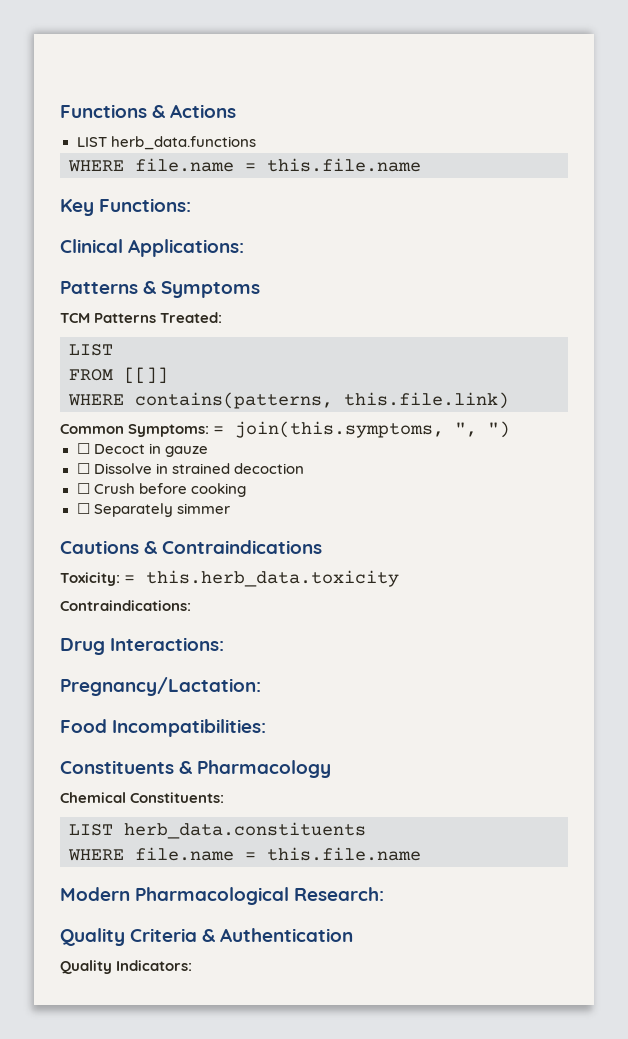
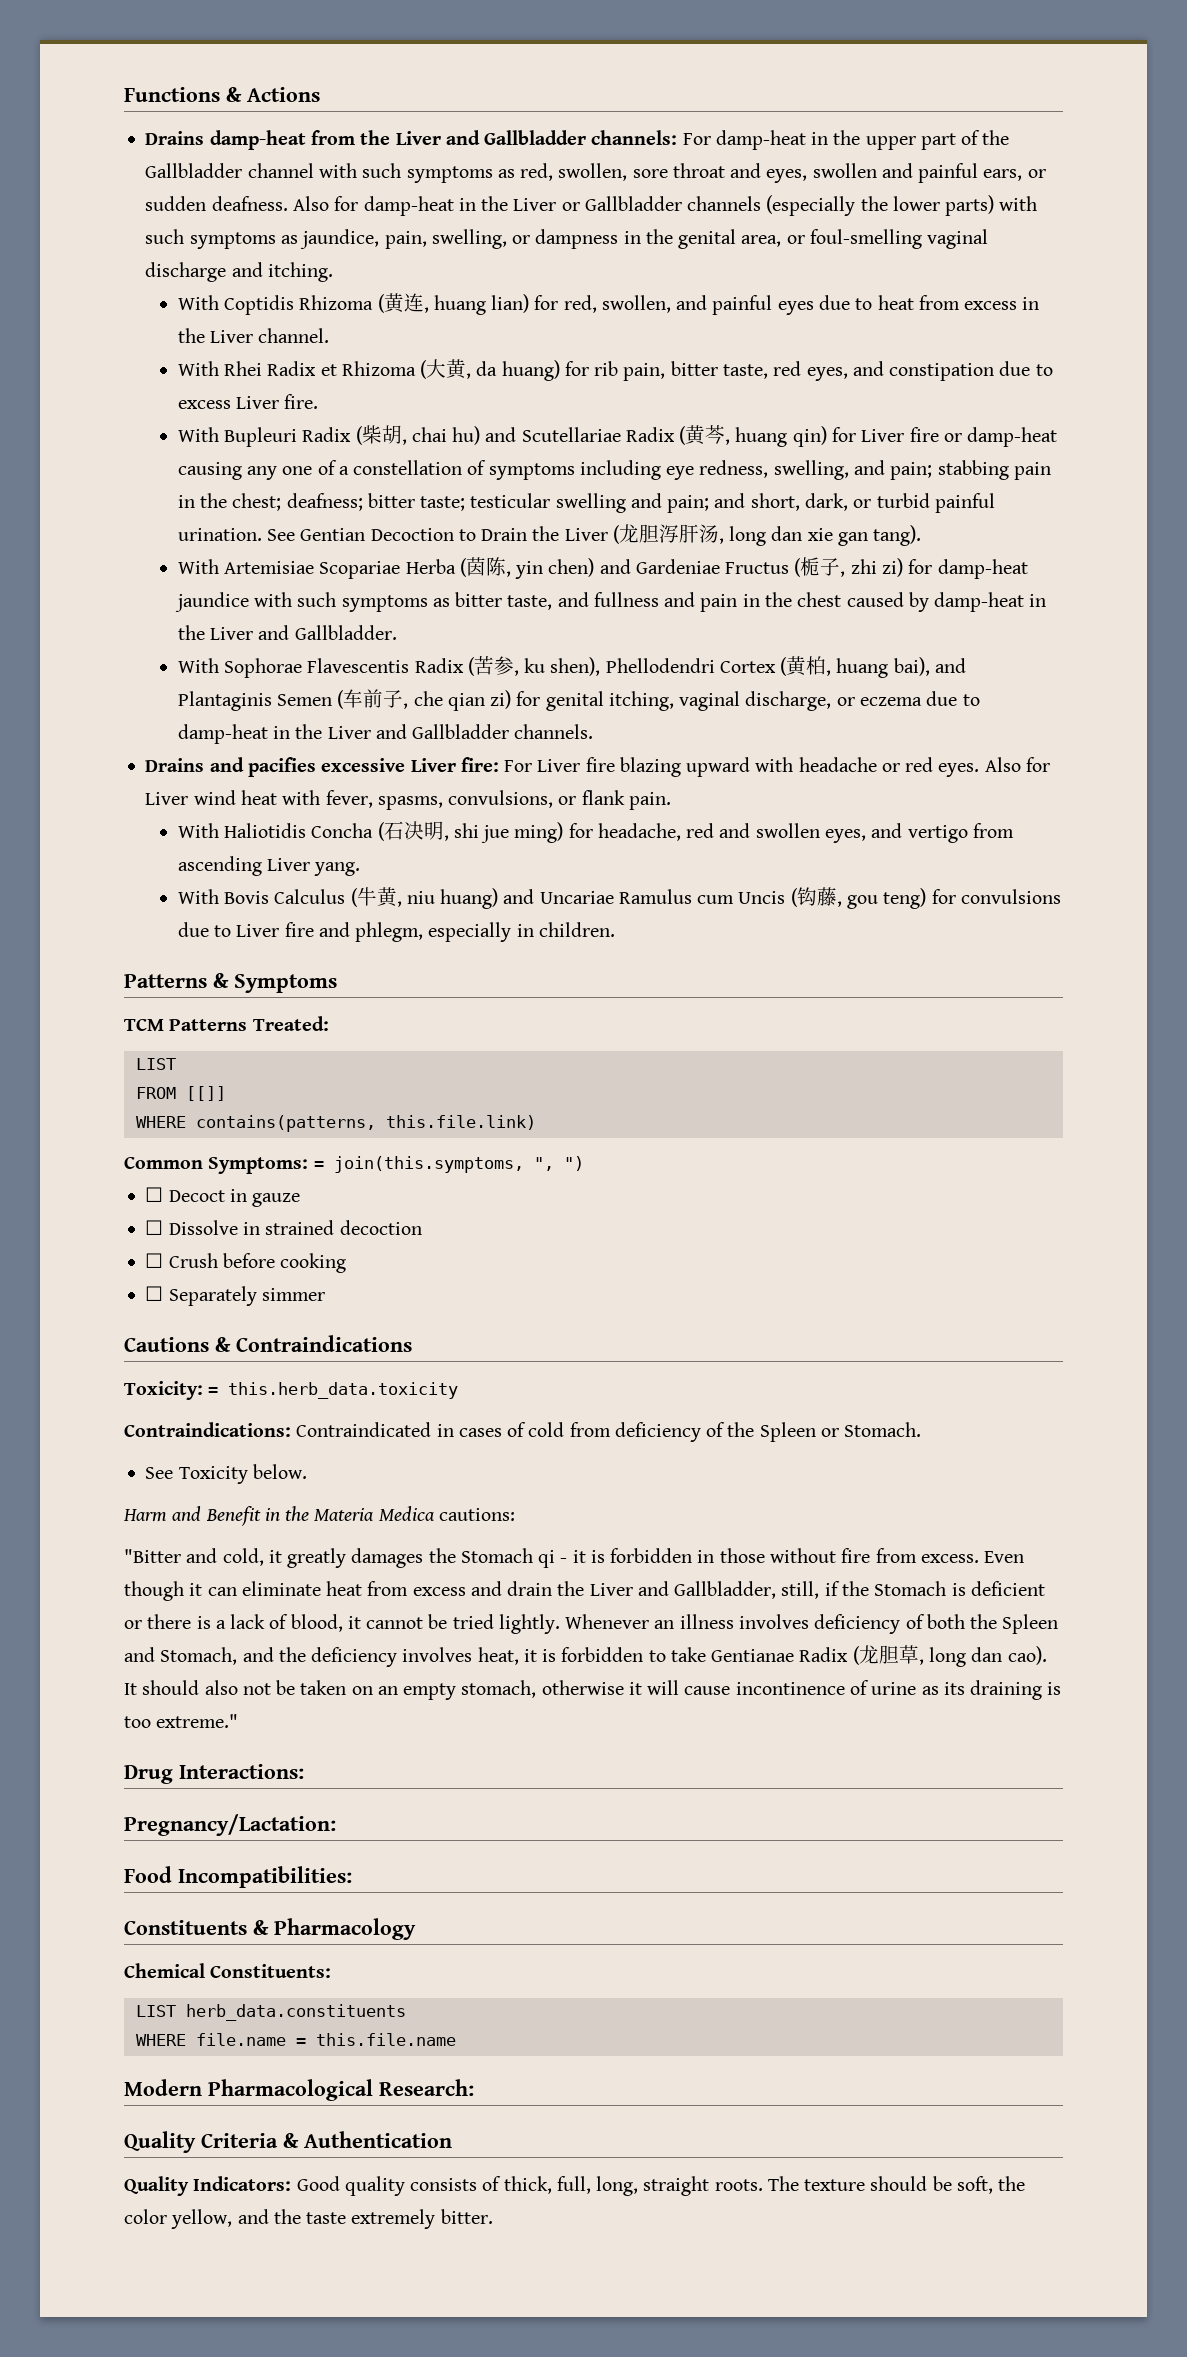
[76,136,256,150] [68,158,421,172] [60,198,192,216] [60,239,245,257] LIST herb_data.functions // WHERE file.name = this.file.name // Key Functions: // Clinical Applications: -> [145,130,1010,150] [145,163,1046,183] [145,195,1038,216] [145,229,989,249] [145,262,333,282] [177,293,1040,315] [177,328,330,343] [177,359,1053,381] [177,394,319,409] [177,425,1058,447] [177,460,1051,480] [177,493,995,513] [177,524,922,546] [177,557,1028,579] [174,592,1047,612] [177,625,397,640] [177,656,966,678] [177,689,980,711] [177,724,594,744] [145,757,1050,777] [145,790,671,810] [177,821,1014,843] [177,856,361,876] [177,887,1061,909] [177,922,615,942] Drains damp-heat from the Liver and Gallbladder channels: For damp-heat in the upper part of the Gallbladder channel with such symptoms as red, swollen, sore throat and eyes, swollen and painful ears, or sudden deafness. Also for damp-heat in the Liver or Gallbladder channels (especially the lower parts) with such symptoms as jaundice, pain, swelling, or dampness in the genital area, or foul-smelling vaginal discharge and itching. // With Coptidis Rhizoma (黄连, huang lian) for red, swollen, and painful eyes due to heat from excess in the Liver channel. // With Rhei Radix et Rhizoma (大黄, da huang) for rib pain, bitter taste, red eyes, and constipation due to excess Liver fire. // With Bupleuri Radix (柴胡, chai hu) and Scutellariae Radix (黄芩, huang qin) for Liver fire or damp-heat causing any one of a constellation of symptoms including eye redness, swelling, and pain; stabbing pain in the chest; deafness; bitter taste; testicular swelling and pain; and short, dark, or turbid painful urination. See Gentian Decoction to Drain the Liver (龙胆泻肝汤, long dan xie gan tang). // With Artemisiae Scopariae Herba (茵陈, yin chen) and Gardeniae Fructus (栀子, zhi zi) for damp-heat jaundice with such symptoms as bitter taste, and fullness and pain in the chest caused by damp-heat in the Liver and Gallbladder. // With Sophorae Flavescentis Radix (苦参, ku shen), Phellodendri Cortex (黄柏, huang bai), and Plantaginis Semen (车前子, che qian zi) for genital itching, vaginal discharge, or eczema due to damp-heat in the Liver and Gallbladder channels. // Drains and pacifies excessive Liver fire: For Liver fire blazing upward with headache or red eyes. Also for Liver wind heat with fever, spasms, convulsions, or flank pain. // With Haliotidis Concha (石决明, shi jue ming) for headache, red and swollen eyes, and vertigo from ascending Liver yang. // With Bovis Calculus (牛黄, niu huang) and Uncariae Ramulus cum Uncis (钩藤, gou teng) for convulsions due to Liver fire and phlegm, especially in children.
(191, 605) none -> [296,1422,922,1442] [145,1464,307,1484] [123,1506,515,1526] [124,1548,1025,1568] [124,1581,1045,1601] [124,1614,1059,1634] [124,1645,1047,1667] [124,1680,1062,1700] [124,1714,239,1728] Contraindicated in cases of cold from deficiency of the Spleen or Stomach. // See Toxicity below. // Harm and Benefit in the Materia Medica cautions: // "Bitter and cold, it greatly damages the Stomach qi - it is forbidden in those without fire from excess. Even though it can eliminate heat from excess and drain the Liver and Gallbladder, still, if the Stomach is deficient or there is a lack of blood, it cannot be tried lightly. Whenever an illness involves deficiency of both the Spleen and Stomach, and the deficiency involves heat, it is forbidden to take Gentianae Radix (龙胆草, long dan cao). It should also not be taken on an empty stomach, otherwise it will cause incontinence of urine as its draining is too extreme."
(193, 965) none -> [296,2176,1026,2196] [124,2209,493,2229] Good quality consists of thick, full, long, straight roots. The texture should be soft, the color yellow, and the taste extremely bitter.

